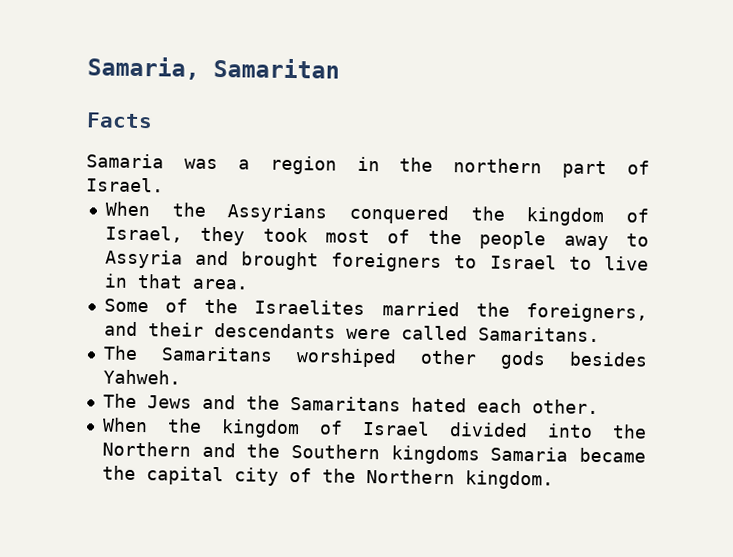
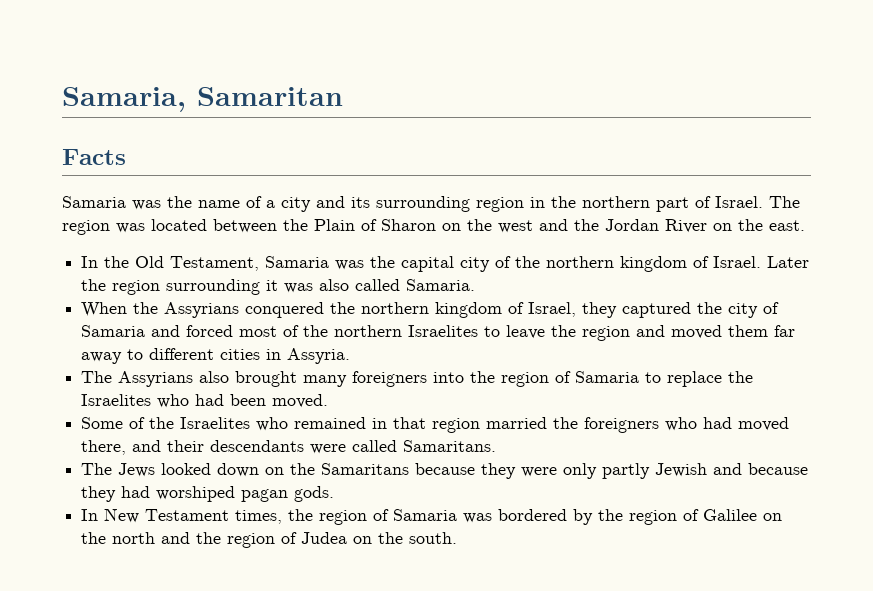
[237,159,250,170] a -> [167,196,470,212] the name of a city and its surrounding
(164, 185) none -> [769,196,800,208] [62,219,805,235] [81,256,810,272] [81,279,476,295] The region was located between the Plain of Sharon on the west and the Jordan River on the east. // In the Old Testament, Samaria was the capital city of the northern kingdom of Israel. Later the region surrounding it was also called Samaria.
(505, 213) none -> [361,302,430,314] northern
[262,227,649,251] [104,249,649,272] [103,273,248,290] [103,298,648,323] took most of the people away to Assyria and brought foreigners to Israel to live in that area. // Some of the Israelites married the foreigners, -> [622,302,780,318] [81,325,796,341] [81,348,351,364] [81,371,754,387] [81,394,329,408] [81,417,790,433] [81,440,127,455] captured the city of Samaria and forced most of the northern Israelites to leave the region and moved them far away to different cities in Assyria. // The Assyrians also brought many foreigners into the region of Samaria to replace the Israelites who had been moved. // Some of the Israelites who remained in that region married the foreigners who had moved there,
[160,346,648,370] [102,369,181,385] [102,393,599,415] [101,417,647,439] [101,441,646,465] [101,465,554,490] Samaritans worshiped other gods besides Yahweh. // The Jews and the Samaritans hated each other. // When the kingdom of Israel divided into the Northern and the Southern kingdoms Samaria became the capital city of the Northern kingdom. -> [118,463,809,479] [81,486,335,502] [81,508,783,525] [81,532,458,548] Jews looked down on the Samaritans because they were only partly Jewish and because they had worshiped pagan gods. // In New Testament times, the region of Samaria was bordered by the region of Galilee on the north and the region of Judea on the south.

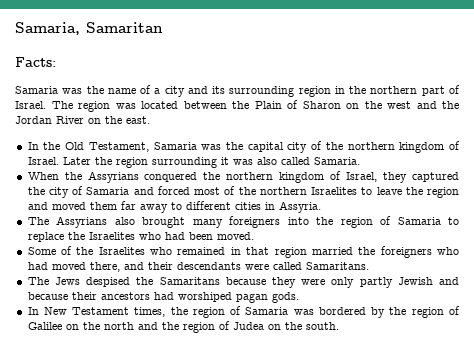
[62,149,126,165] Facts -> [15,57,56,67] Facts:
[161,463,285,477] looked down on -> [86,277,131,287] despised
[81,486,117,502] they -> [71,292,150,300] their ancestors

